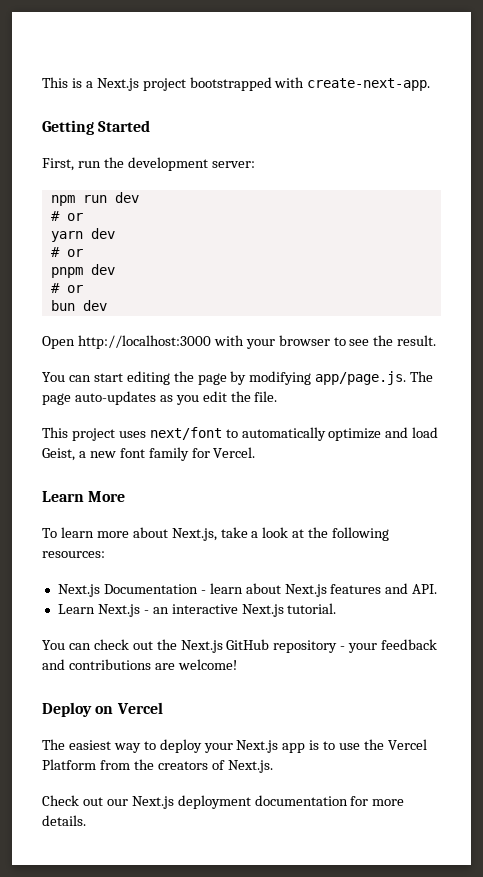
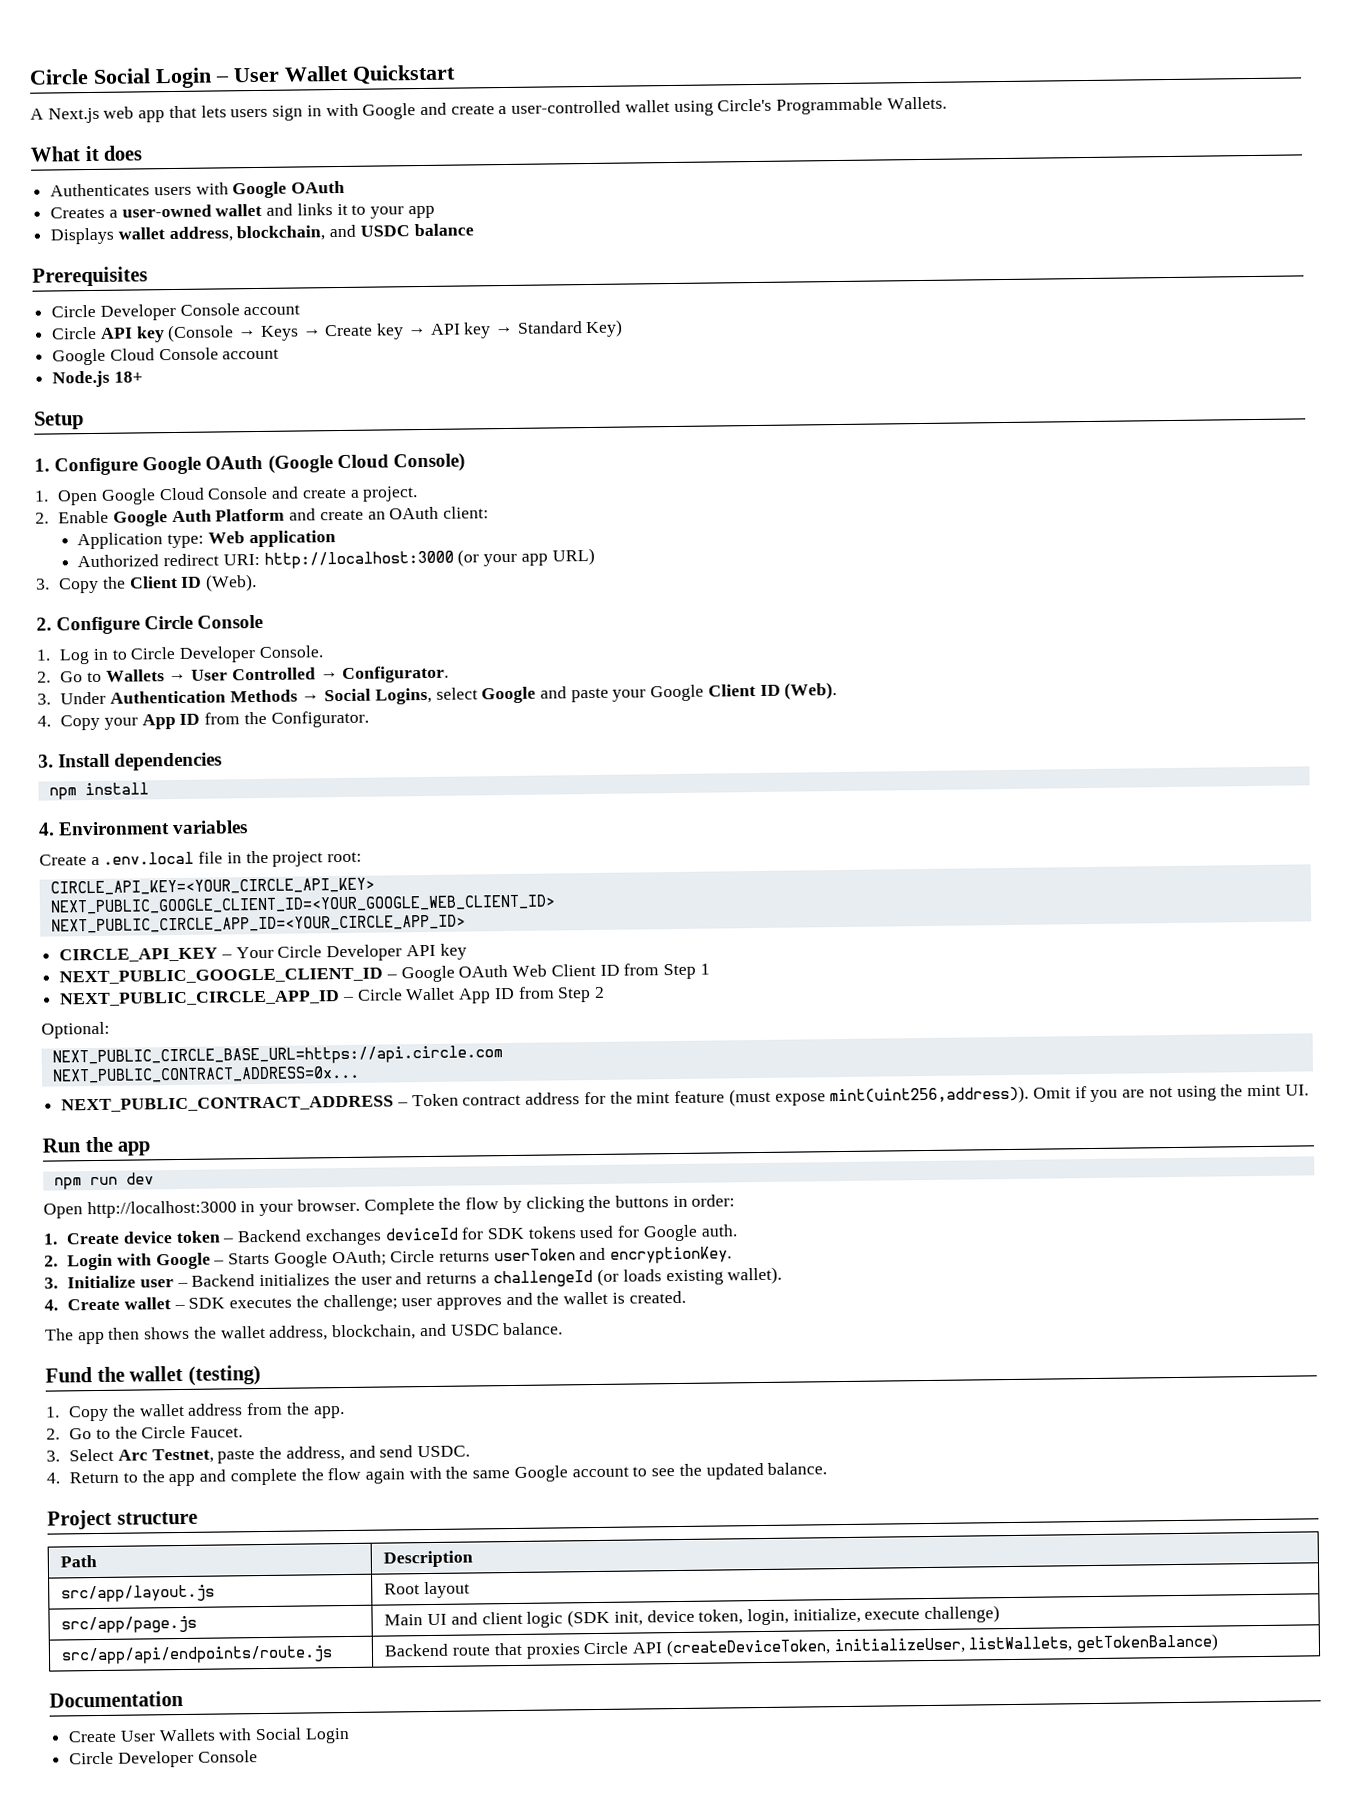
[42,77,431,91] [42,120,151,135] [42,157,255,171] [50,192,139,206] [50,211,83,221] [50,228,115,242] [50,247,83,257] [50,264,115,278] [50,283,83,293] [50,300,107,311] [42,335,437,349] [42,371,434,385] [42,391,278,405] [42,427,439,441] [42,447,256,461] [42,491,126,502] [42,527,390,541] [42,551,105,558] [57,583,438,597] [57,603,337,617] [42,639,438,653] [42,659,237,670] [42,702,163,717] [42,739,427,753] [42,759,273,773] [42,795,405,809] [42,815,86,826] This is a Next.js project bootstrapped with create-next-app. // Getting Started // First, run the development server: // npm run dev // # or // yarn dev // # or // pnpm dev // # or // bun dev // Open http://localhost:3000 with your browser to see the result. // You can start editing the page by modifying app/page.js. The page auto-updates as you edit the file. // This project uses next/font to automatically optimize and load Geist, a new font family for Vercel. // Learn More // To learn more about Next.js, take a look at the following resources: // Next.js Documentation - learn about Next.js features and API. // Learn Next.js - an interactive Next.js tutorial. // You can check out the Next.js GitHub repository - your feedback and contributions are welcome! // Deploy on Vercel // The easiest way to deploy your Next.js app is to use the Vercel Platform from the creators of Next.js. // Check out our Next.js deployment documentation for more details. -> [29,64,456,89] [30,96,947,124] [30,145,143,162] [50,180,346,199] [50,203,435,219] [50,223,474,245] [32,266,148,287] [51,303,301,321] [51,319,624,343] [52,347,280,366] [52,370,143,388] [34,411,84,430] [34,452,465,476] [34,486,419,506] [35,506,489,527] [77,530,336,550] [77,547,595,569] [36,574,258,594] [36,614,264,635] [36,645,323,665] [37,665,450,683] [37,682,838,705] [37,710,369,731] [38,752,223,771] [48,782,149,800] [38,820,249,836] [39,850,363,867] [49,877,375,896] [49,894,556,915] [50,914,466,934] [59,943,467,963] [59,963,710,985] [60,986,606,1007] [41,1021,110,1039] [51,1045,503,1067] [51,1065,360,1084] [61,1084,1309,1113] [42,1136,151,1156] [53,1172,154,1190] [43,1194,736,1219] [43,1224,737,1246] [44,1246,733,1271] [44,1266,783,1289] [44,1290,686,1312] [45,1322,564,1345] [45,1365,261,1386] [45,1402,345,1422] [46,1425,244,1440] [46,1445,470,1464] [46,1462,828,1487] [47,1509,198,1530] [60,1555,98,1568] [383,1550,474,1568] [61,1584,216,1603] [384,1581,471,1599] [61,1615,198,1634] [384,1605,1001,1628] [61,1645,334,1665] [384,1633,1219,1659] [49,1690,184,1708] [68,1727,350,1744] [69,1750,258,1768] Circle Social Login – User Wallet Quickstart // A Next.js web app that lets users sign in with Google and create a user-controlled wallet using Circle's Programmable Wallets. // What it does // Authenticates users with Google OAuth // Creates a user-owned wallet and links it to your app // Displays wallet address, blockchain, and USDC balance // Prerequisites // Circle Developer Console account // Circle API key (Console → Keys → Create key → API key → Standard Key) // Google Cloud Console account // Node.js 18+ // Setup // 1. Configure Google OAuth (Google Cloud Console) // 1. Open Google Cloud Console and create a project. // 2. Enable Google Auth Platform and create an OAuth client: // Application type: Web application // Authorized redirect URI: http://localhost:3000 (or your app URL) // 3. Copy the Client ID (Web). // 2. Configure Circle Console // 1. Log in to Circle Developer Console. // 2. Go to Wallets → User Controlled → Configurator. // 3. Under Authentication Methods → Social Logins, select Google and paste your Google Client ID (Web). // 4. Copy your App ID from the Configurator. // 3. Install dependencies // npm install // 4. Environment variables // Create a .env.local file in the project root: // CIRCLE_API_KEY=<YOUR_CIRCLE_API_KEY> // NEXT_PUBLIC_GOOGLE_CLIENT_ID=<YOUR_GOOGLE_WEB_CLIENT_ID> // NEXT_PUBLIC_CIRCLE_APP_ID=<YOUR_CIRCLE_APP_ID> // CIRCLE_API_KEY – Your Circle Developer API key // NEXT_PUBLIC_GOOGLE_CLIENT_ID – Google OAuth Web Client ID from Step 1 // NEXT_PUBLIC_CIRCLE_APP_ID – Circle Wallet App ID from Step 2 // Optional: // NEXT_PUBLIC_CIRCLE_BASE_URL=https://api.circle.com // NEXT_PUBLIC_CONTRACT_ADDRESS=0x... // NEXT_PUBLIC_CONTRACT_ADDRESS – Token contract address for the mint feature (must expose mint(uint256,address)). Omit if you are not using the mint UI. // Run the app // npm run dev // Open http://localhost:3000 in your browser. Complete the flow by clicking the buttons in order: // 1. Create device token – Backend exchanges deviceId for SDK tokens used for Google auth. // 2. Login with Google – Starts Google OAuth; Circle returns userToken and encryptionKey. // 3. Initialize user – Backend initializes the user and returns a challengeId (or loads existing wallet). // 4. Create wallet – SDK executes the challenge; user approves and the wallet is created. // The app then shows the wallet address, blockchain, and USDC balance. // Fund the wallet (testing) // 1. Copy the wallet address from the app. // 2. Go to the Circle Faucet. // 3. Select Arc Testnet, paste the address, and send USDC. // 4. Return to the app and complete the flow again with the same Google account to see the updated balance. // Project structure // Path | Description // src/app/layout.js | Root layout // src/app/page.js | Main UI and client logic (SDK init, device token, login, initialize, execute challenge) // src/app/api/endpoints/route.js | Backend route that proxies Circle API (createDeviceToken, initializeUser, listWallets, getTokenBalance) // Documentation // Create User Wallets with Social Login // Circle Developer Console

